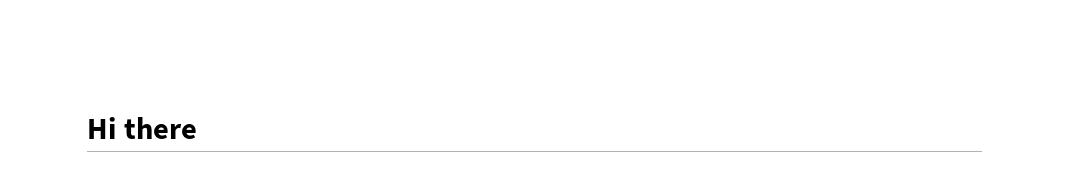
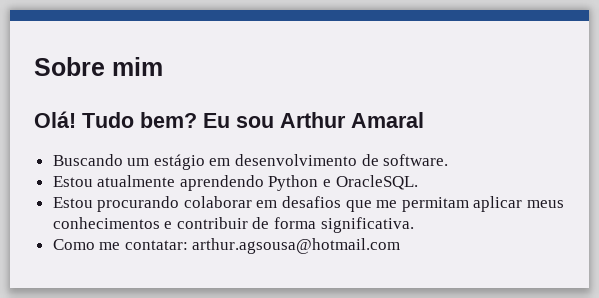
[87,117,198,139] Hi there -> [34,57,163,76] [34,111,424,128] [52,154,449,170] [52,175,418,191] [52,196,565,212] [52,217,414,233] [52,238,401,254] Sobre mim // Olá! Tudo bem? Eu sou Arthur Amaral // Buscando um estágio em desenvolvimento de software. // Estou atualmente aprendendo Python e OracleSQL. // Estou procurando colaborar em desafios que me permitam aplicar meus conhecimentos e contribuir de forma significativa. // Como me contatar: arthur.agsousa@hotmail.com

